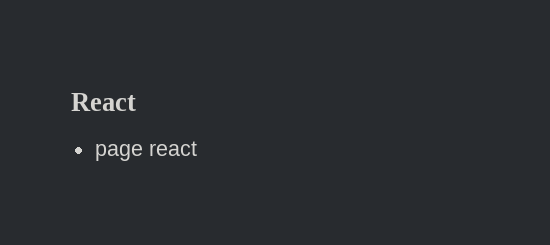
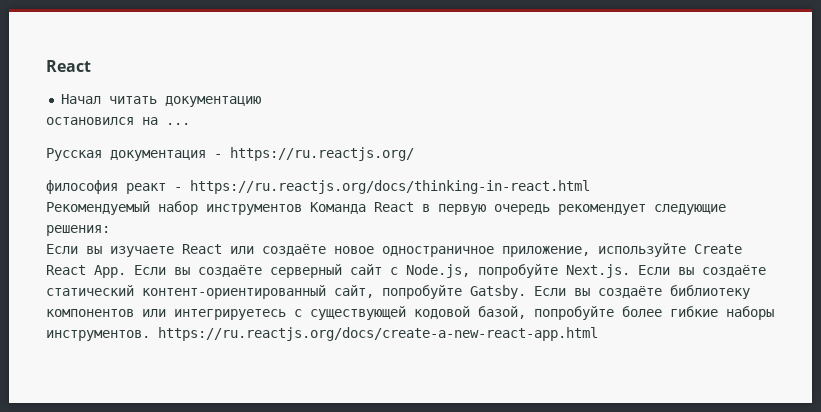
[94,141,197,161] page react -> [60,94,261,107] [46,117,190,125] [46,147,414,161] [46,180,590,194] [46,201,726,215] [46,225,110,236] [46,243,742,257] [46,264,766,278] [46,285,750,299] [46,306,774,320] [46,327,598,341] Начал читать документацию // остановился на ... // Русская документация - https://ru.reactjs.org/ // философия реакт - https://ru.reactjs.org/docs/thinking-in-react.html // Рекомендуемый набор инструментов Команда React в первую очередь рекомендует следующие решения: // Если вы изучаете React или создаёте новое одностраничное приложение, используйте Create React App. Если вы создаёте серверный сайт с Node.js, попробуйте Next.js. Если вы создаёте статический контент-ориентированный сайт, попробуйте Gatsby. Если вы создаёте библиотеку компонентов или интегрируетесь с существующей кодовой базой, попробуйте более гибкие наборы инструментов. https://ru.reactjs.org/docs/create-a-new-react-app.html

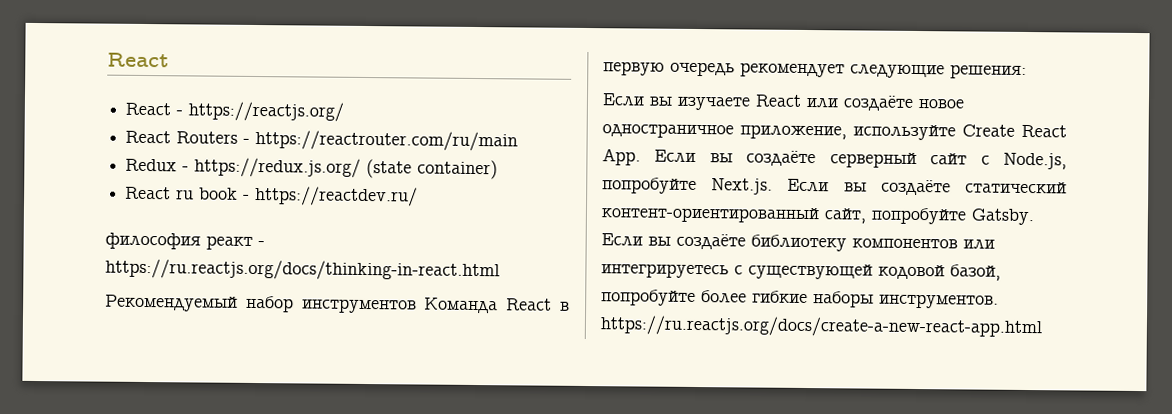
[60,94,261,107] [46,117,190,125] [46,147,414,161] Начал читать документацию // остановился на ... // Русская документация - https://ru.reactjs.org/ -> [125,101,345,122] [125,129,519,152] [125,157,499,180] [125,185,419,207] React - https://reactjs.org/ // React Routers - https://reactrouter.com/ru/main // Redux - https://redux.js.org/ (state container) // React ru book - https://reactdev.ru/

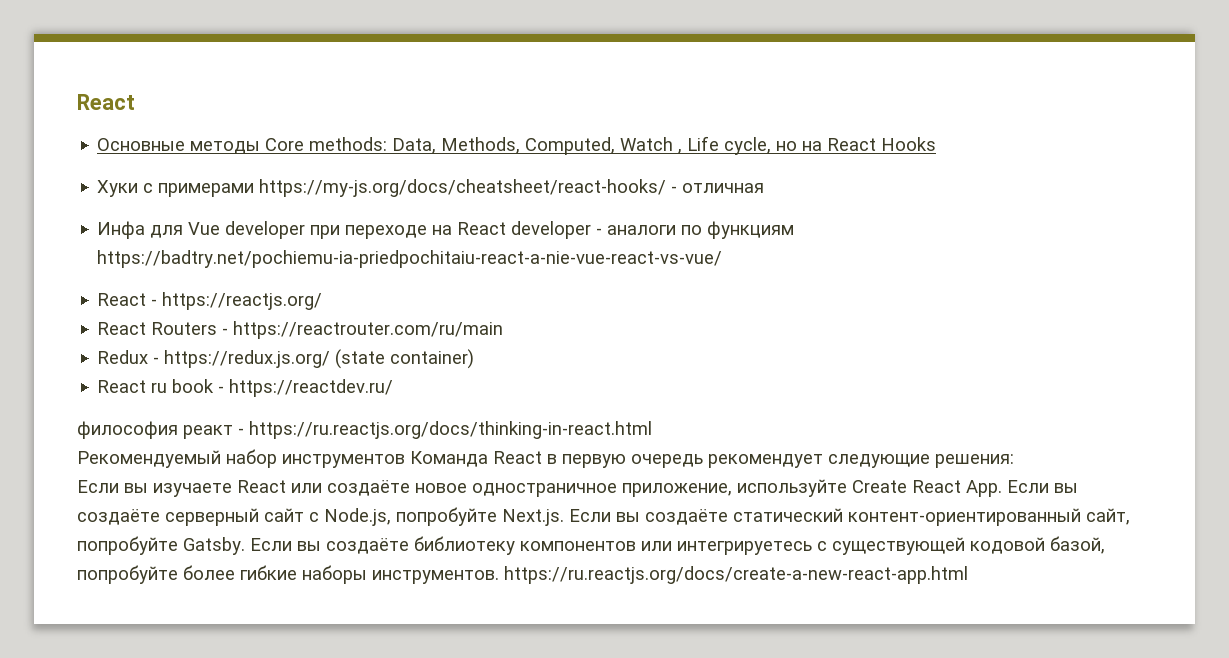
[107,52,169,68] React -> [77,94,135,110] [97,136,937,155] [97,179,765,197] [97,221,795,239] [97,250,723,268] React // Основные методы Core methods: Data, Methods, Computed, Watch , Life cycle, но на React Hooks // Хуки с примерами https://my-js.org/docs/cheatsheet/react-hooks/ - отличная // Инфа для Vue developer при переходе на React developer - аналоги по функциям https://badtry.net/pochiemu-ia-priedpochitaiu-react-a-nie-vue-react-vs-vue/

